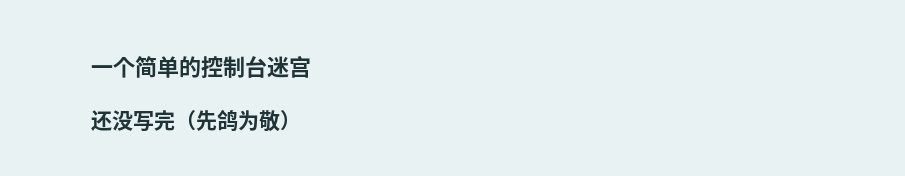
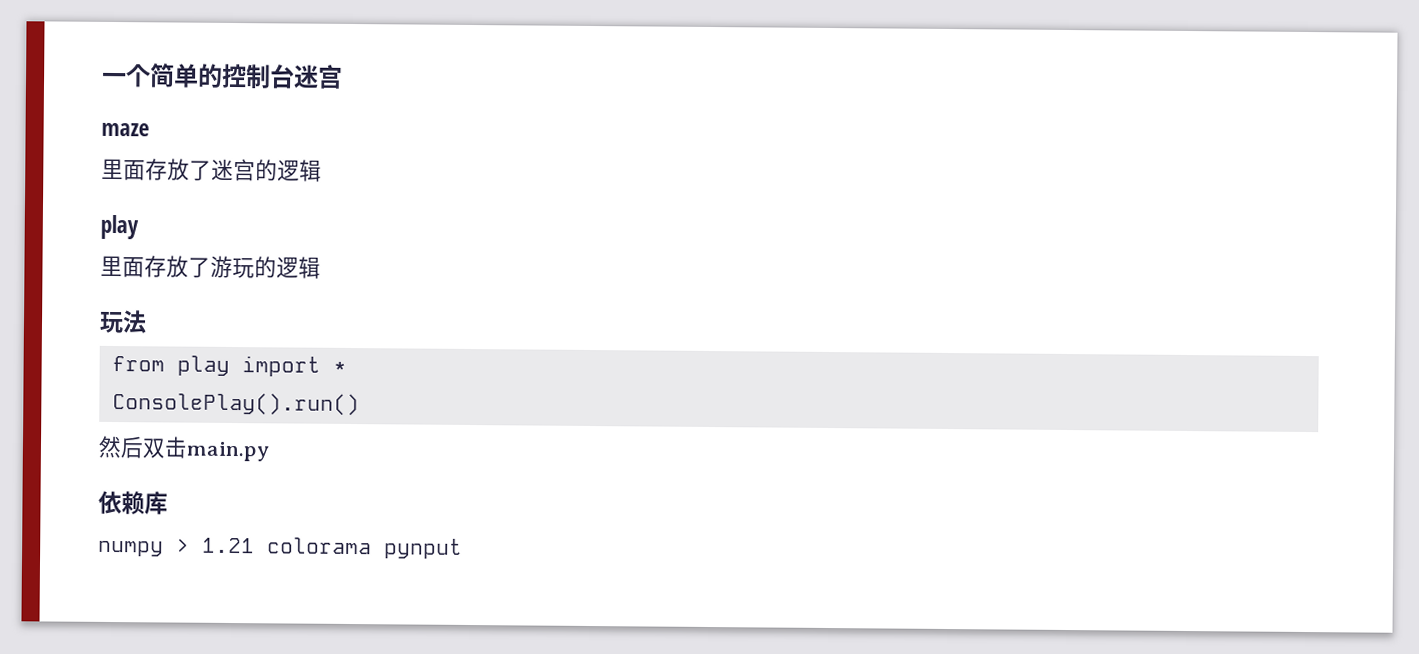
[91,109,301,132] 还没写完（先鸽为敬） -> [101,122,150,137] [101,158,322,182] [100,214,139,240] [100,255,321,279] [99,310,147,334] [111,355,347,377] [111,391,360,417] [98,435,270,462] [98,490,168,515] [98,537,463,559] maze // 里面存放了迷宫的逻辑 // play // 里面存放了游玩的逻辑 // 玩法 // from play import * // ConsolePlay().run() // 然后双击main.py // 依赖库 // numpy > 1.21 colorama pynput

